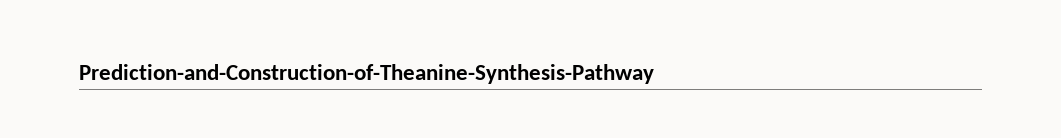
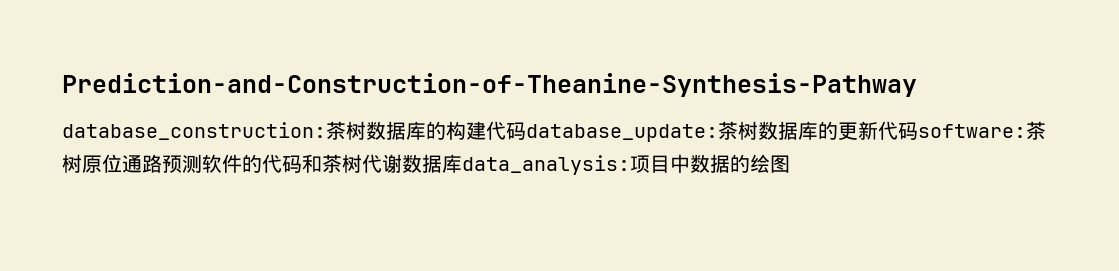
(654, 74) none -> [62,121,1046,142] [62,154,790,175] // database_construction:茶树数据库的构建代码database_update:茶树数据库的更新代码software:茶树原位通路预测软件的代码和茶树代谢数据库data_analysis:项目中数据的绘图

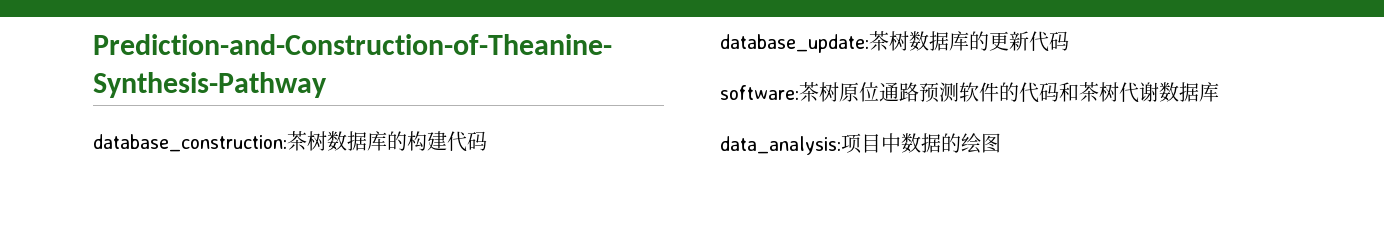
(526, 131) none -> (487, 141) //
(918, 131) none -> (1069, 41) //
(462, 163) none -> (1219, 92) //

